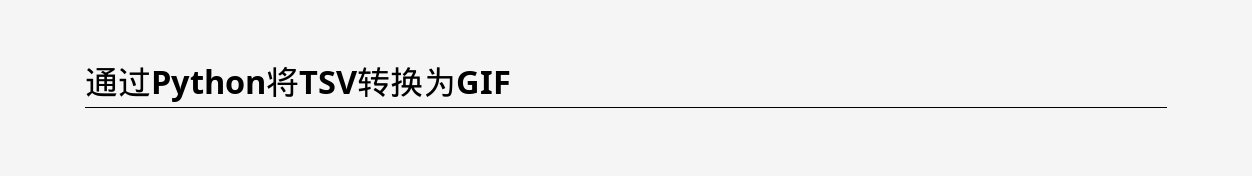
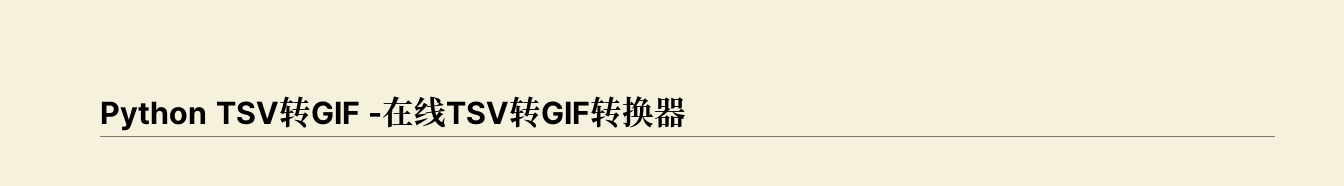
[85,66,511,102] 通过Python将TSV转换为GIF -> [100,96,687,131] Python TSV转GIF -在线TSV转GIF转换器

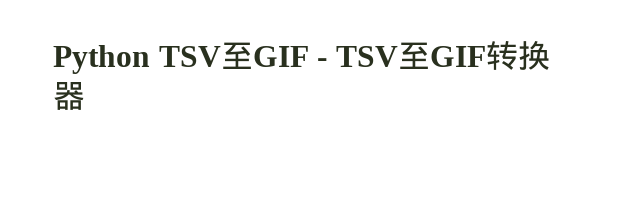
[278,96,311,129] 转 -> [220,42,253,69] 至
[382,96,542,129] 在线TSV转 -> [335,42,430,69] TSV至

